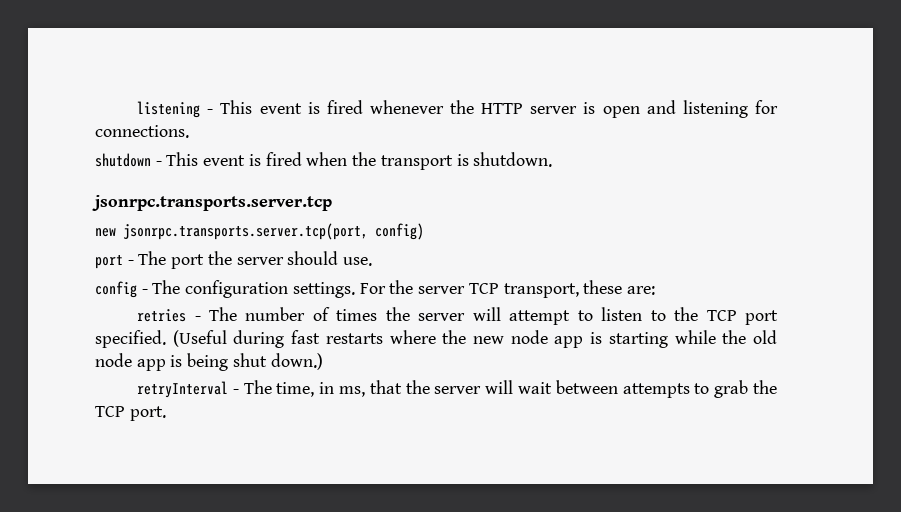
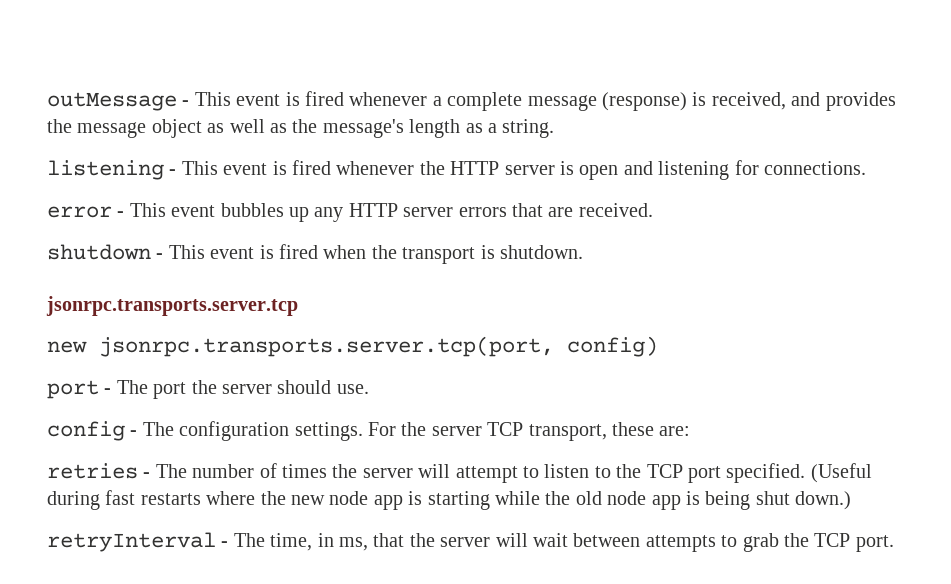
(137, 109) none -> [47,91,896,111] [47,119,555,138] outMessage - This event is fired whenever a complete message (response) is received, and provides the message object as well as the message's length as a string. //
(189, 131) none -> [47,203,653,222] // error - This event bubbles up any HTTP server errors that are received.

